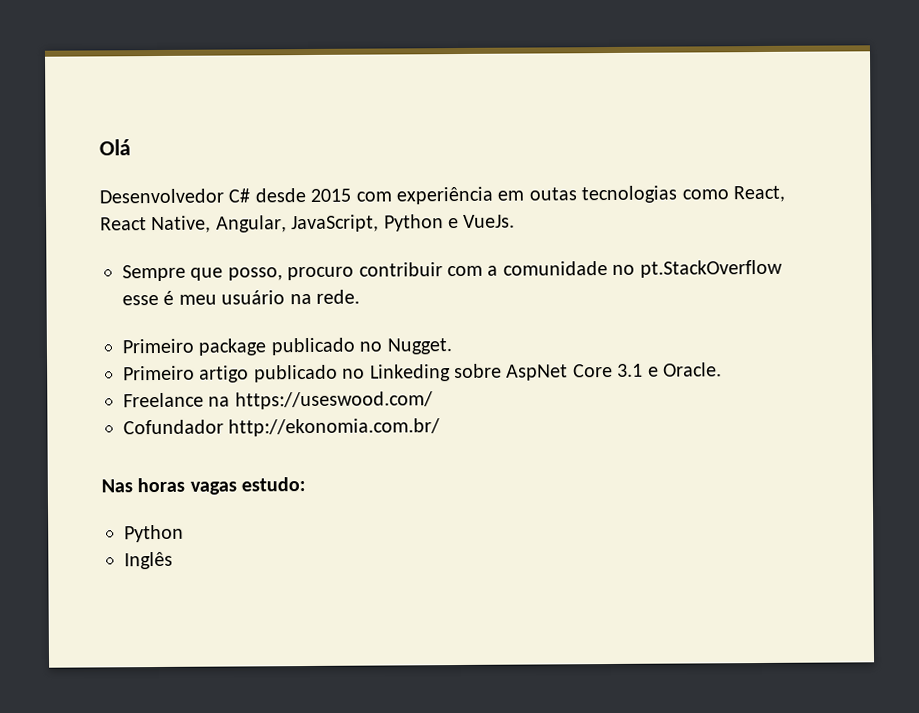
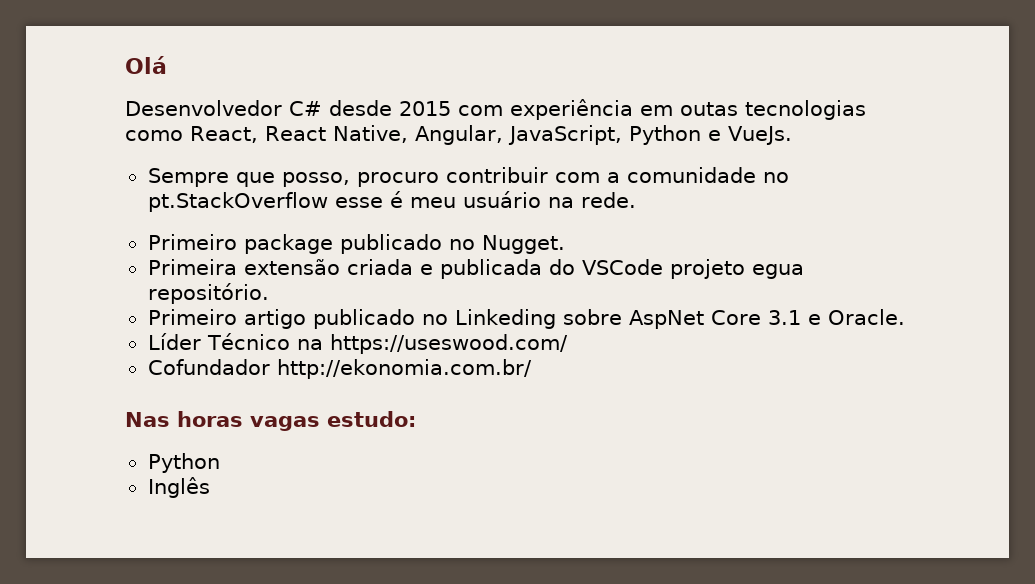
(452, 346) none -> [147,259,804,279] [147,283,269,304] // Primeira extensão criada e publicada do VSCode projeto egua repositório.
[123,392,204,408] Freelance -> [147,333,290,350] Líder Técnico

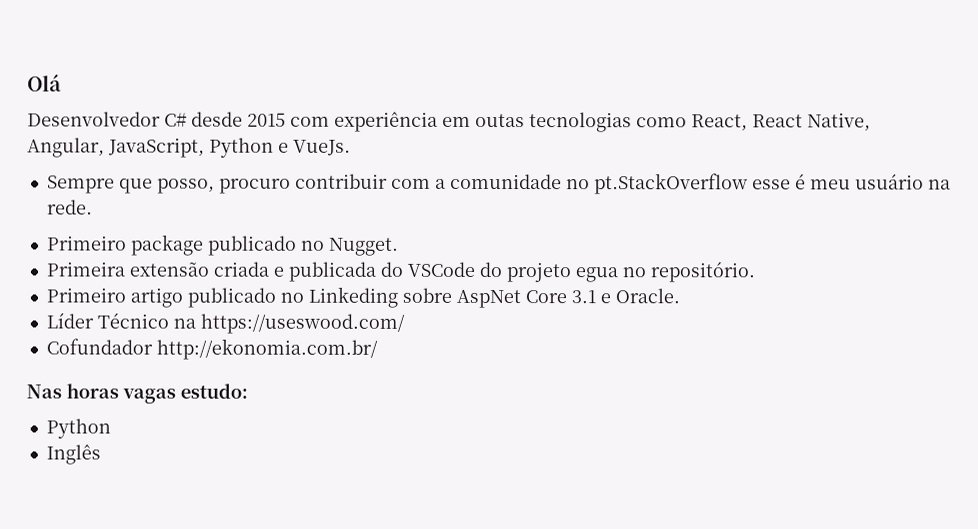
(663, 267) none -> [478,261,503,278] do
(804, 271) none -> [621,267,646,278] no

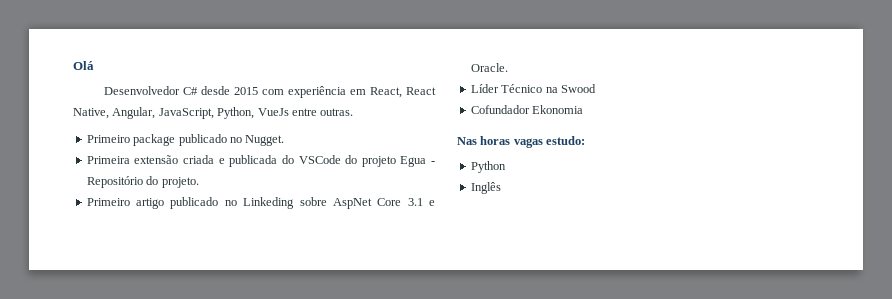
[475,112,687,133] outas tecnologias como -> (366, 92) none
[209,137,351,158] [46,173,951,195] [46,199,93,215] Python e VueJs. // Sempre que posso, procuro contribuir com a comunidade no pt.StackOverflow esse é meu usuário na rede. -> [217,107,354,119] Python, VueJs entre outras.
[574,261,756,283] egua no repositório. -> [400,156,435,167] [86,176,199,188] Egua - Repositório do projeto.
[199,313,405,334] https://useswood.com/ -> [560,84,596,93] Swood
[155,338,378,360] http://ekonomia.com.br/ -> [532,105,584,114] Ekonomia

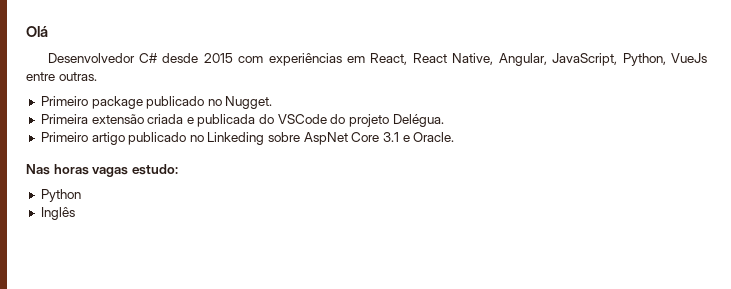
[287,86,346,98] experiência -> [268,53,342,66] experiências
[400,156,435,167] [86,176,199,188] Egua - Repositório do projeto. -> [392,114,444,127] Delégua.
[470,84,596,93] [470,105,584,114] // Líder Técnico na Swood // Cofundador Ekonomia -> (455, 137) none

